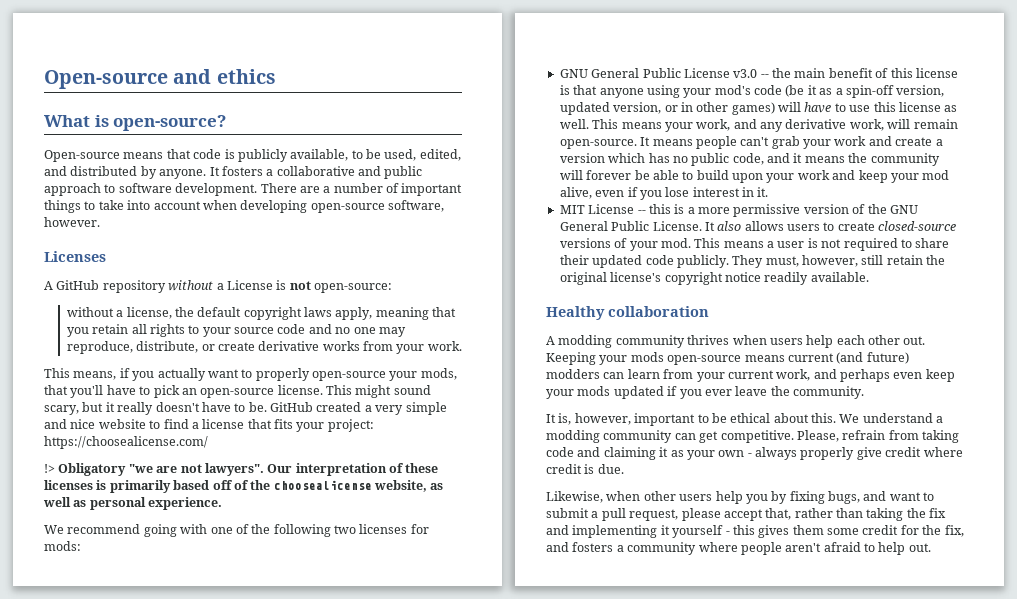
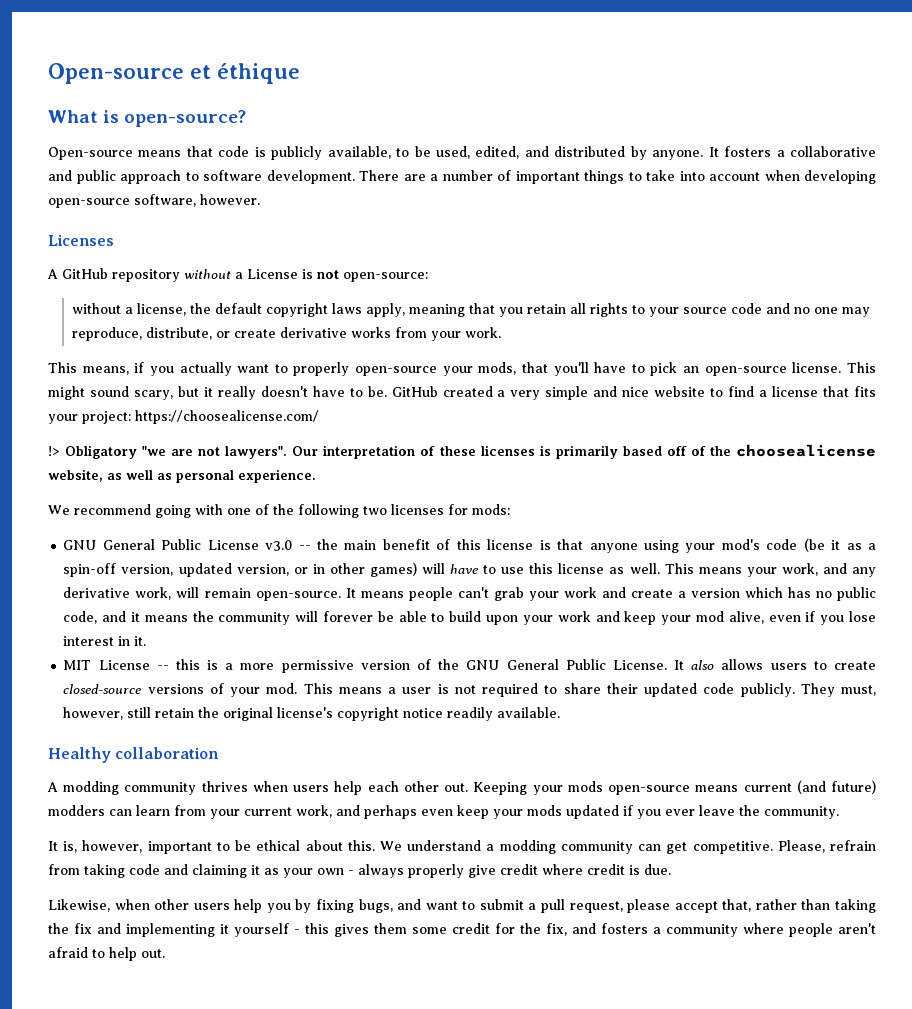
[44,69,276,89] Open-source and ethics -> [48,63,300,84] Open-source et éthique

